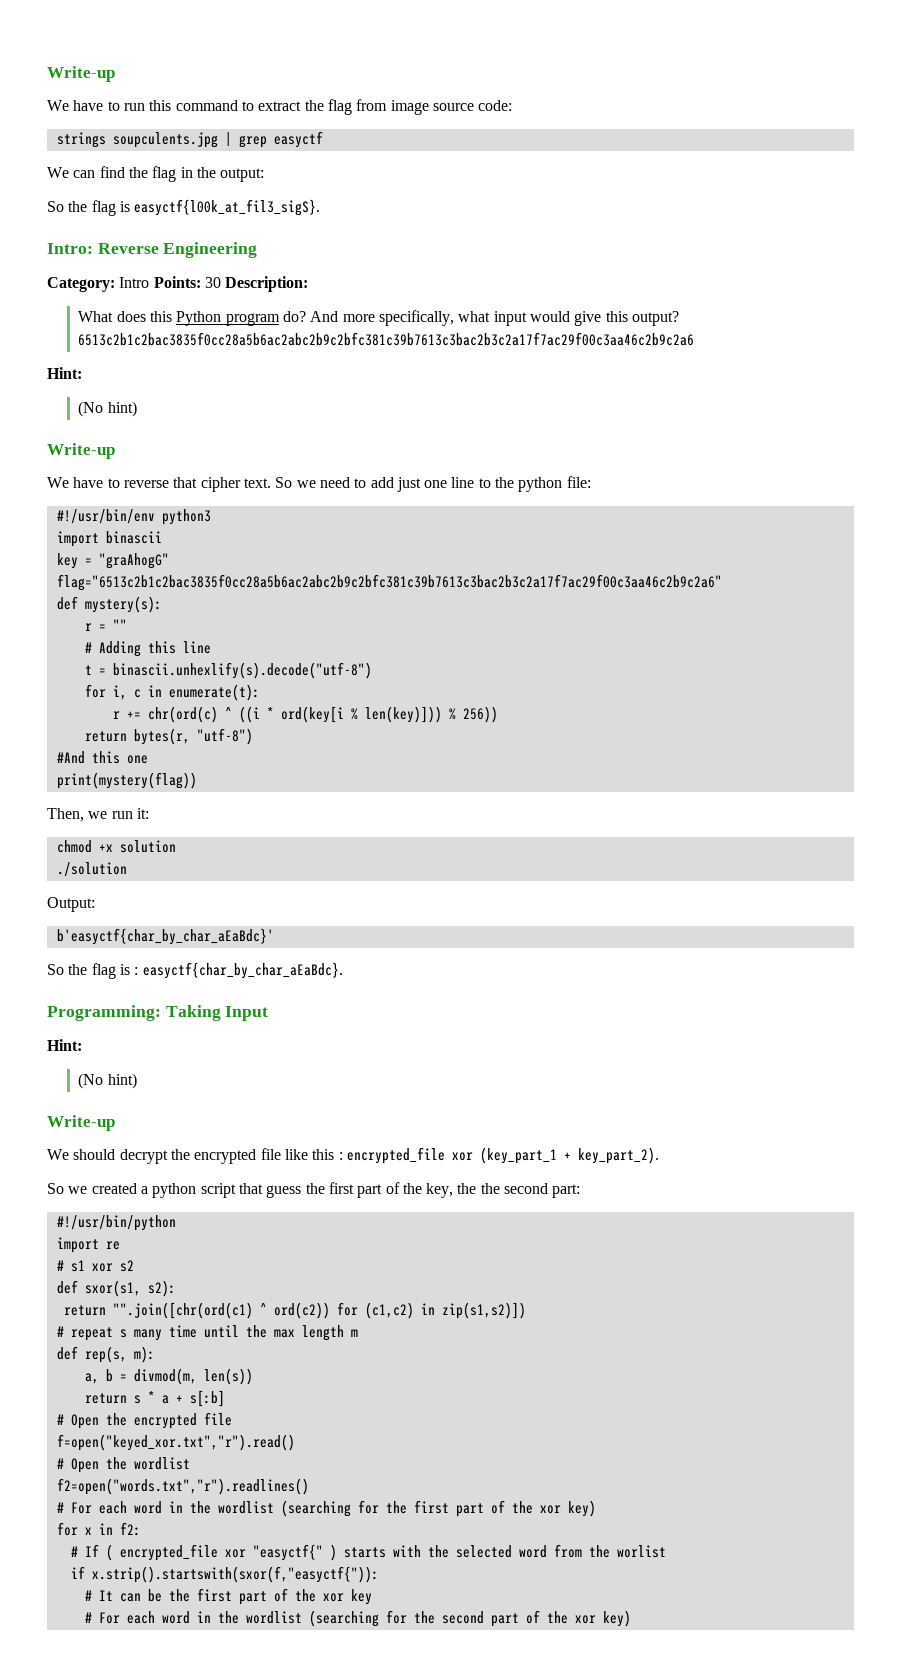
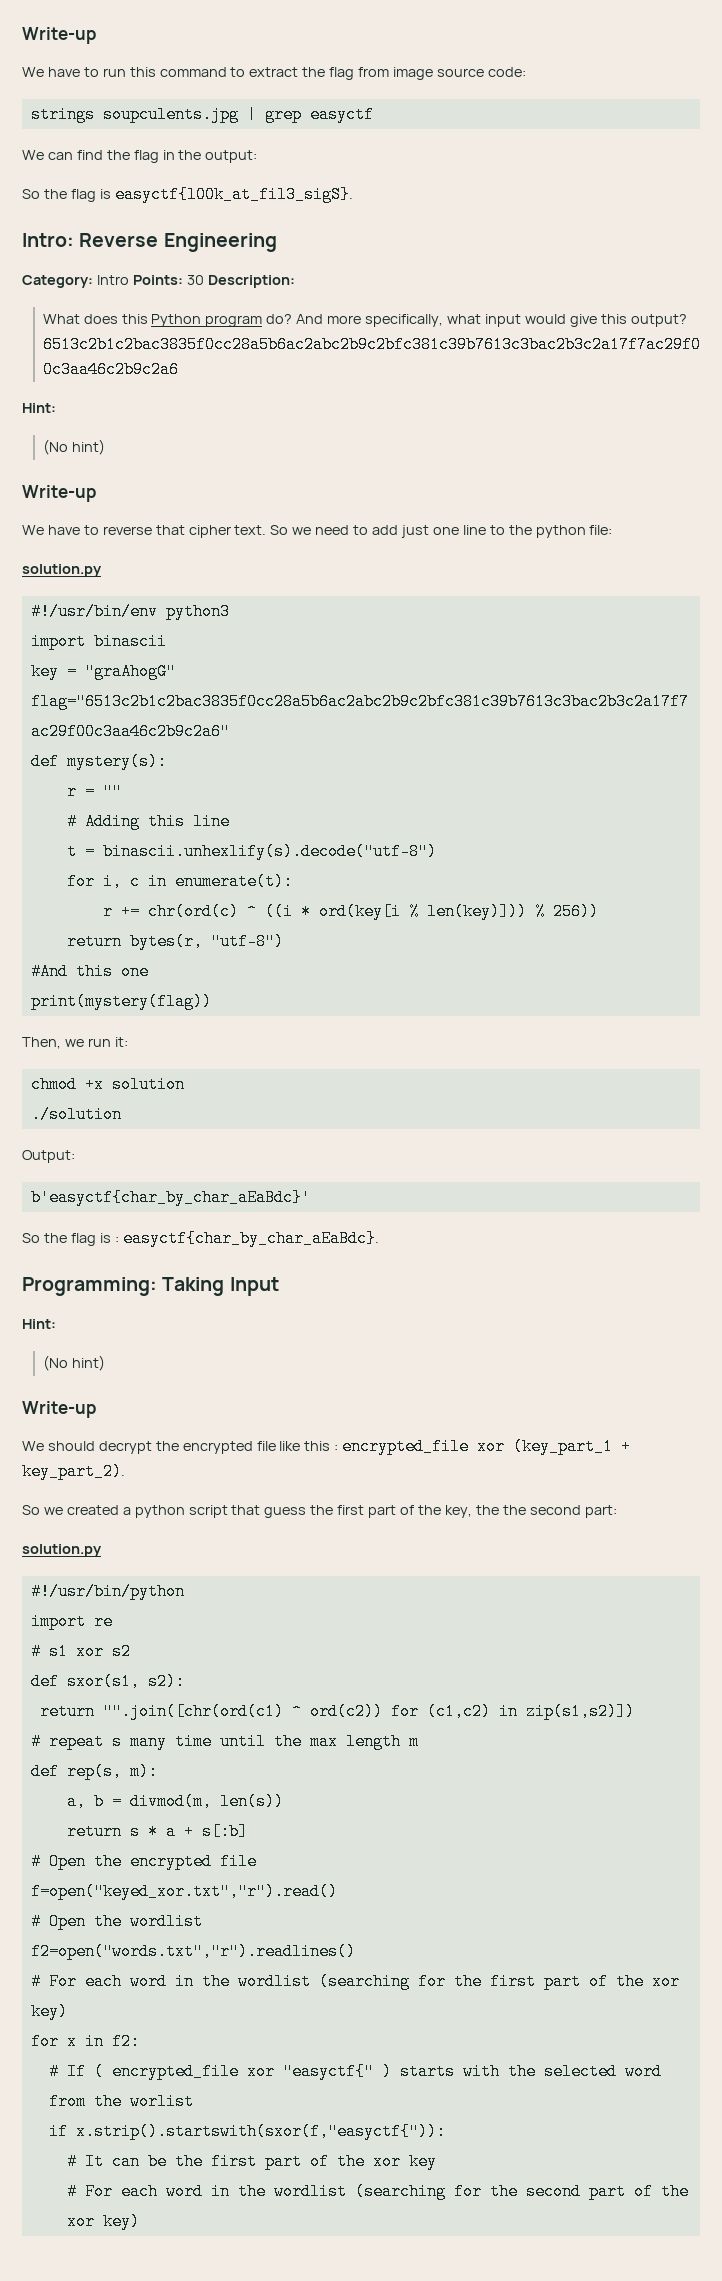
(591, 482) none -> [22,564,102,577] // solution.py
(581, 1191) none -> [22,1544,102,1557] // solution.py

